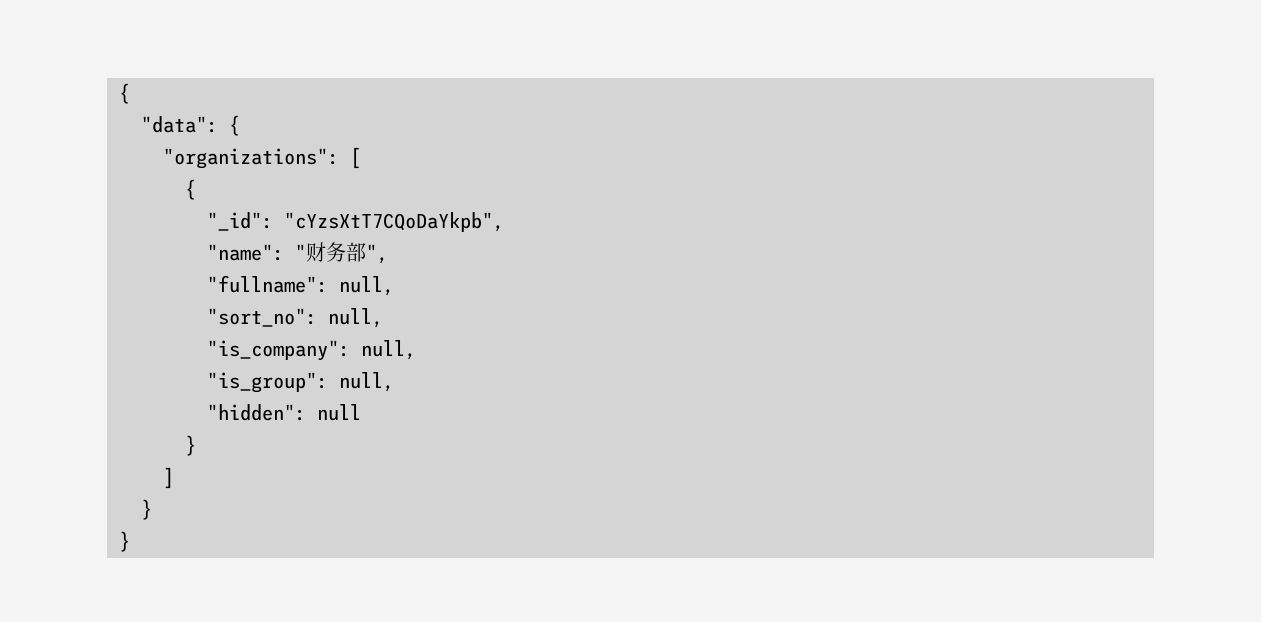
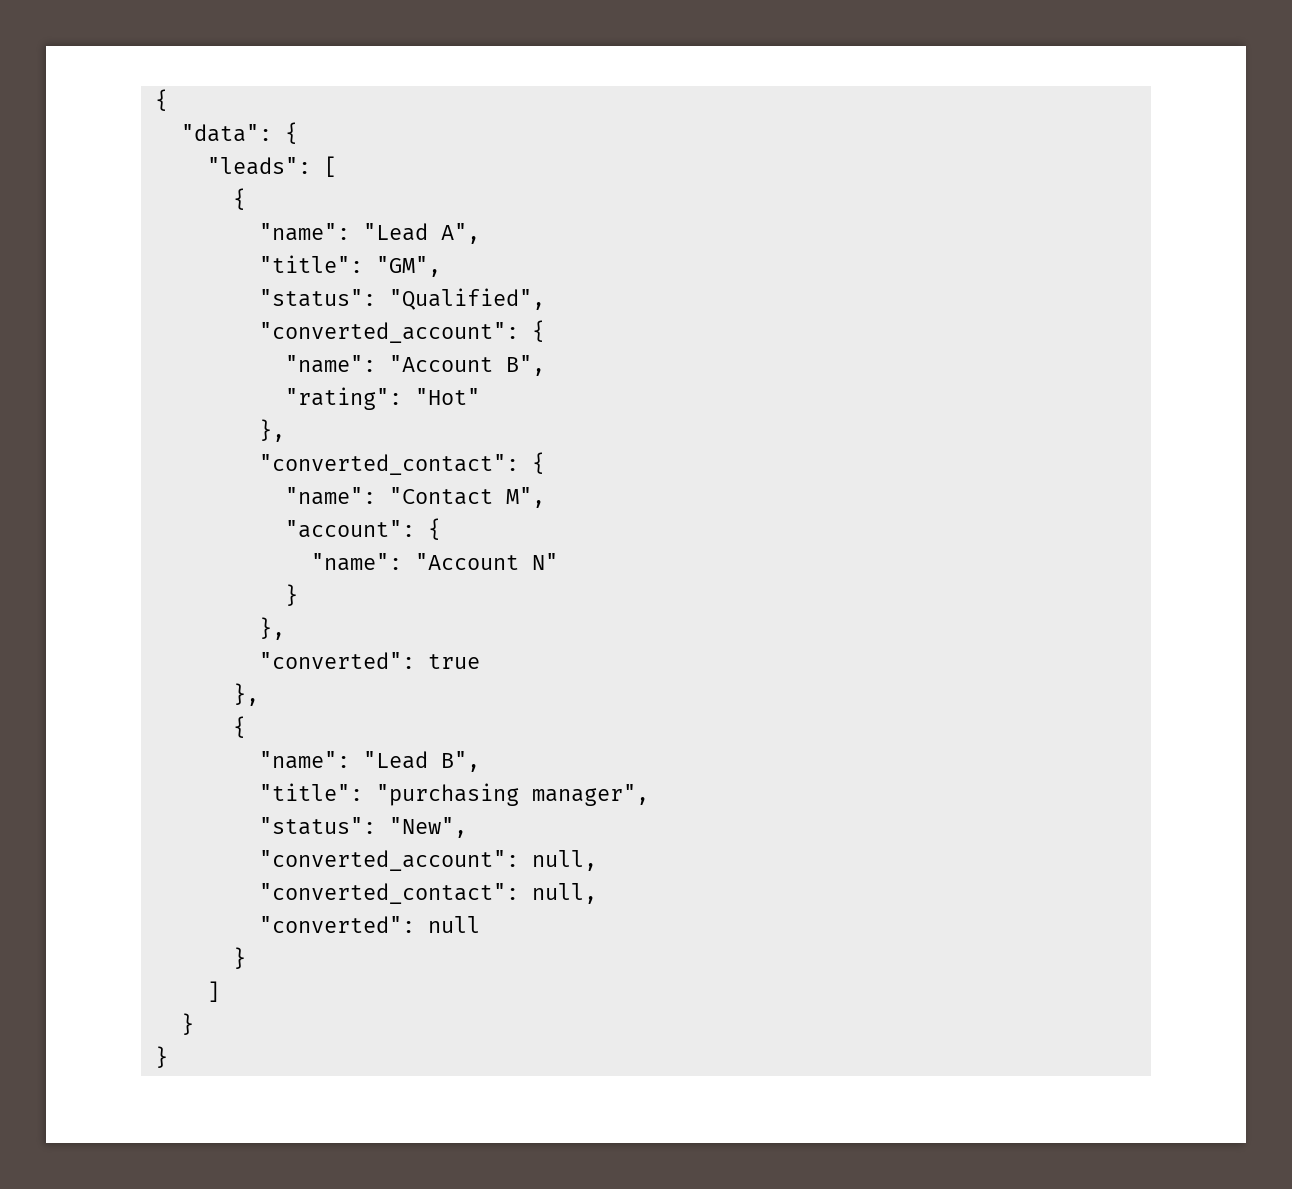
[163,148,340,169] "organizations": -> [206,157,311,175] "leads":
[207,212,505,232] [207,242,389,264] [207,275,395,296] [207,308,384,328] [207,340,417,361] [207,372,395,393] [207,404,307,421] "_id": "cYzsXtT7CQoDaYkpb", // "name": "财务部", // "fullname": null, // "sort_no": null, // "is_company": null, // "is_group": null, // "hidden": -> [258,223,480,244] [258,255,441,277] [258,288,545,310] [258,320,545,343] [284,355,545,376] [284,387,480,410] [258,419,285,442] [258,452,545,475] [284,487,545,508] [284,518,441,540] [310,553,558,571] [284,584,298,606] [258,617,285,640] [258,652,480,669] [232,683,259,706] [232,716,246,738] [258,751,480,772] [258,783,649,806] [258,817,467,838] [258,850,597,871] [258,883,597,904] [258,916,415,933] "name": "Lead A", // "title": "GM", // "status": "Qualified", // "converted_account": { // "name": "Account B", // "rating": "Hot" // }, // "converted_contact": { // "name": "Contact M", // "account": { // "name": "Account N" // } // }, // "converted": true // }, // { // "name": "Lead B", // "title": "purchasing manager", // "status": "New", // "converted_account": null, // "converted_contact": null, // "converted":

